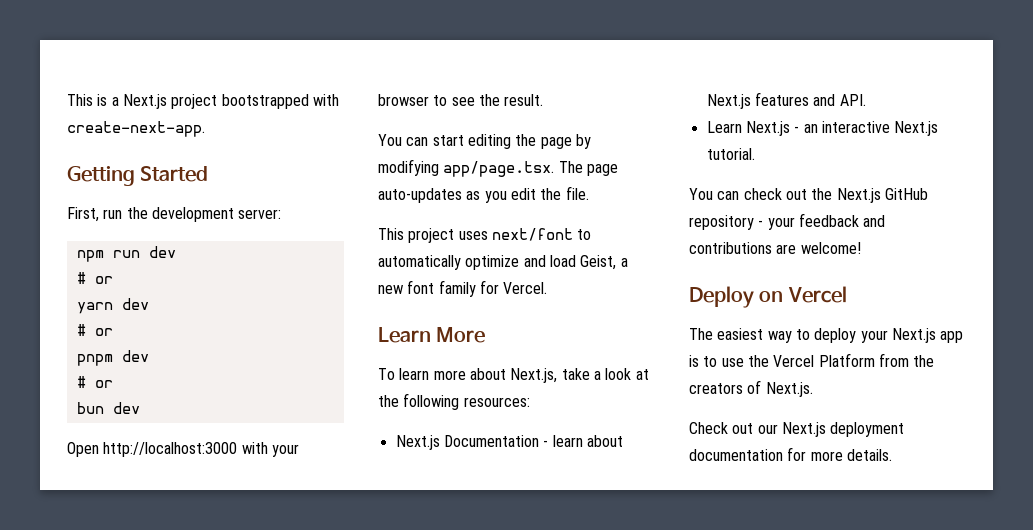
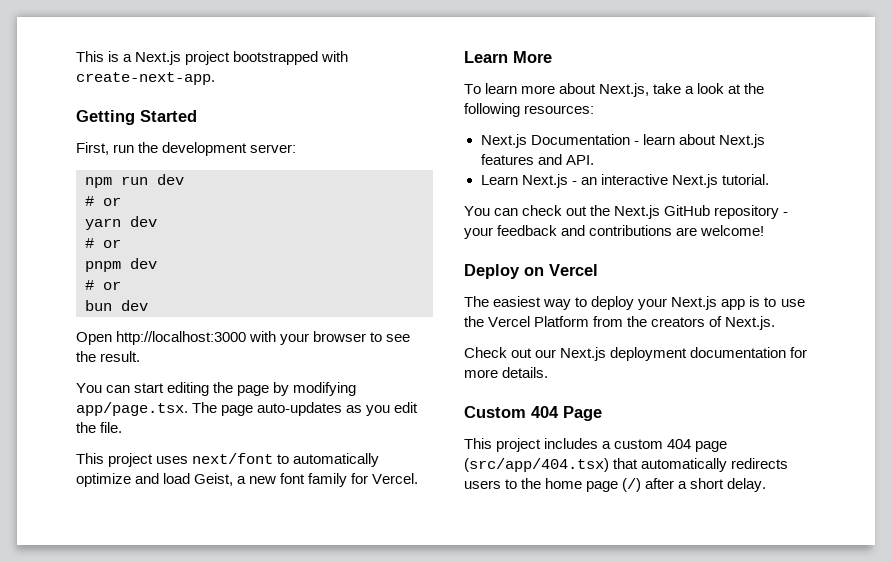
(892, 455) none -> [464,406,602,421] [464,438,728,452] [464,458,789,472] [464,478,767,492] // Custom 404 Page // This project includes a custom 404 page (src/app/404.tsx) that automatically redirects users to the home page (/) after a short delay.

